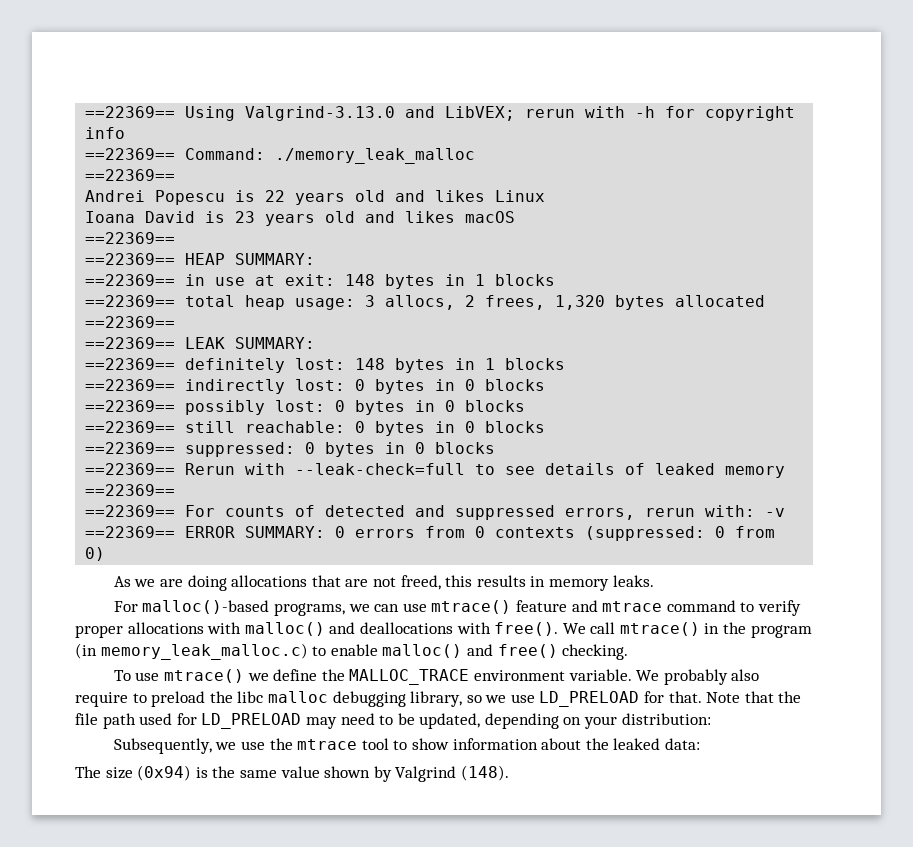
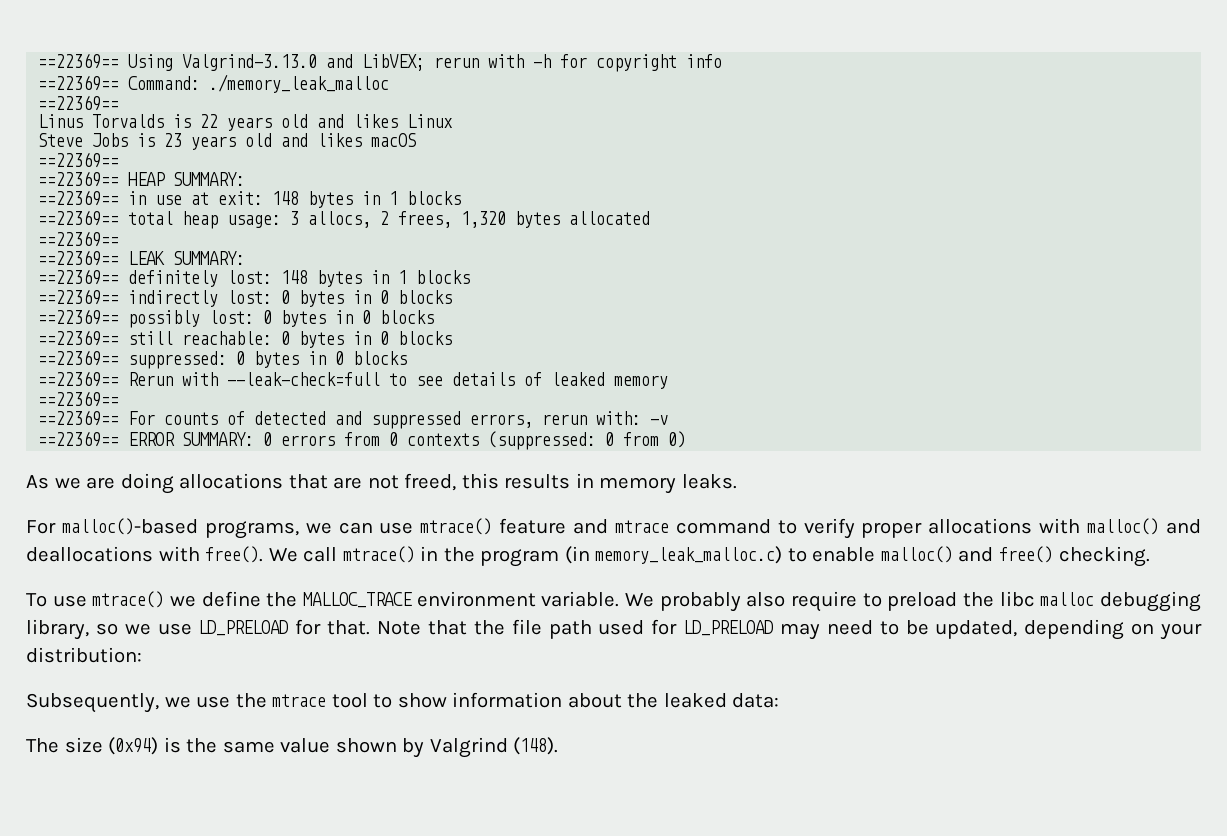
[85,190,226,205] Andrei Popescu -> [38,114,165,128] Linus Torvalds
[85,211,196,223] Ioana David -> [38,133,129,147] Steve Jobs

